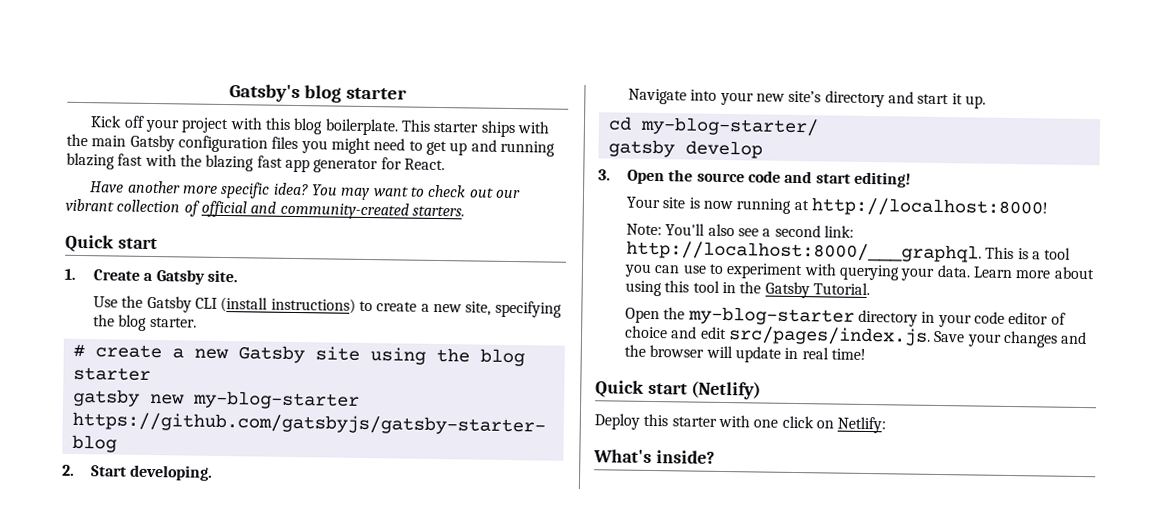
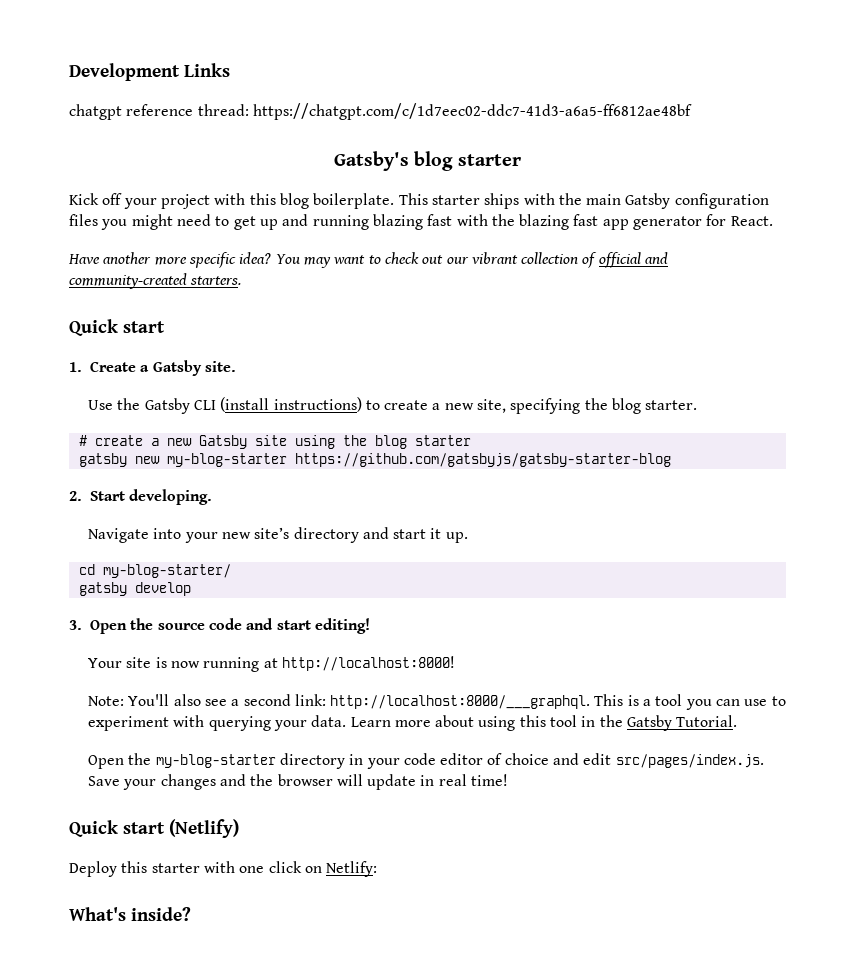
(229, 93) none -> [69,63,230,81] [69,103,692,120] Development Links // chatgpt reference thread: https://chatgpt.com/c/1d7eec02-ddc7-41d3-a6a5-ff6812ae48bf //

